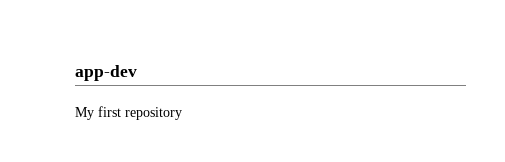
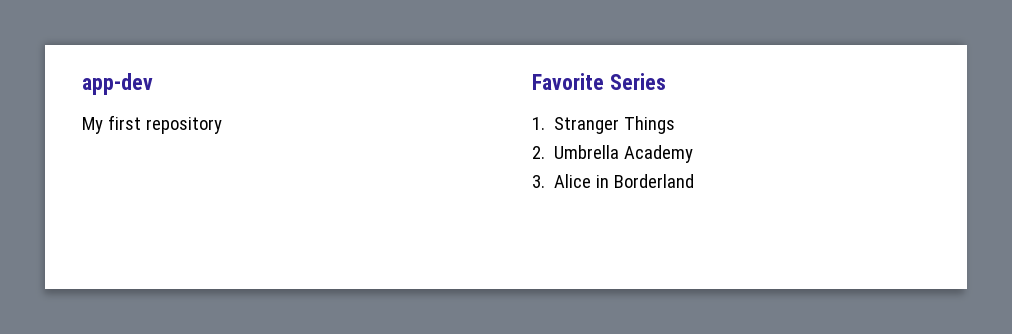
(182, 113) none -> [532,73,666,90] [532,116,676,134] [532,145,694,163] [532,174,695,188] // Favorite Series // 1. Stranger Things // 2. Umbrella Academy // 3. Alice in Borderland

